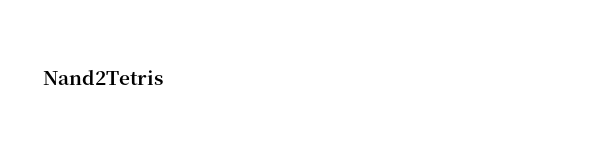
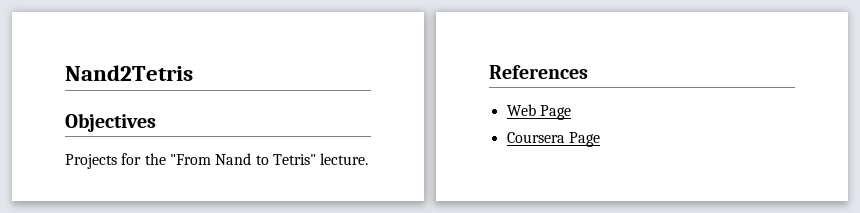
(163, 77) none -> [65,113,156,132] [65,153,369,169] [489,65,588,79] [506,104,571,120] [506,132,600,147] // Objectives // Projects for the "From Nand to Tetris" lecture. // References // Web Page // Coursera Page

